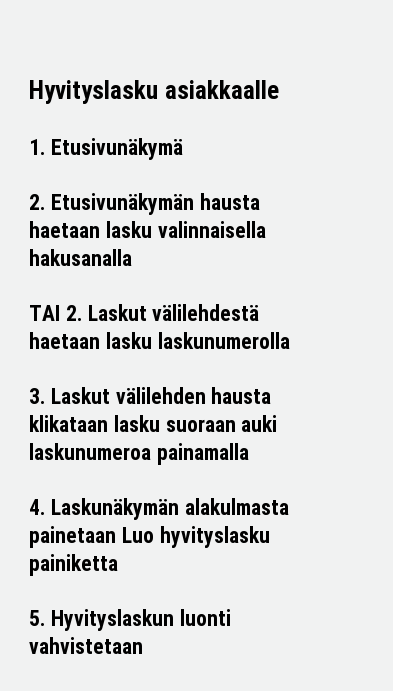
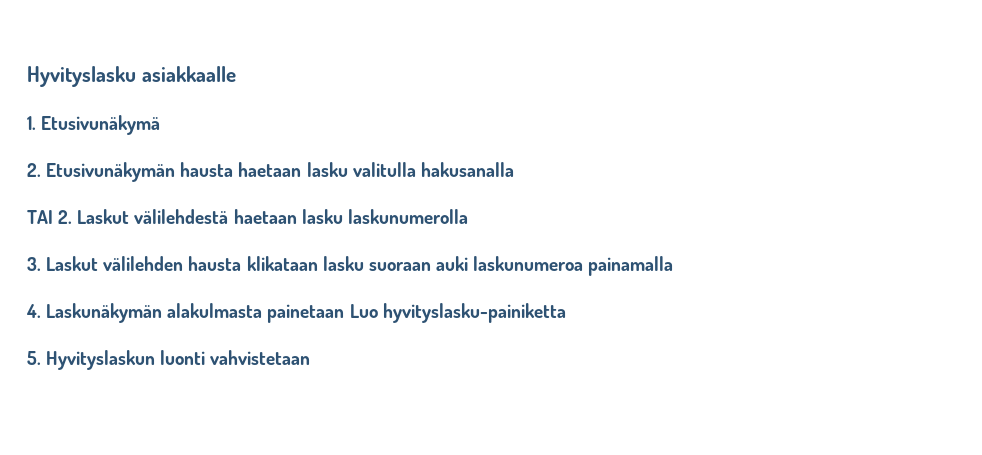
[157,221,266,238] valinnaisella -> [352,162,416,177] valitulla
[159,526,270,548] [29,554,118,576] hyvityslasku painiketta -> [382,303,566,323] hyvityslasku-painiketta

